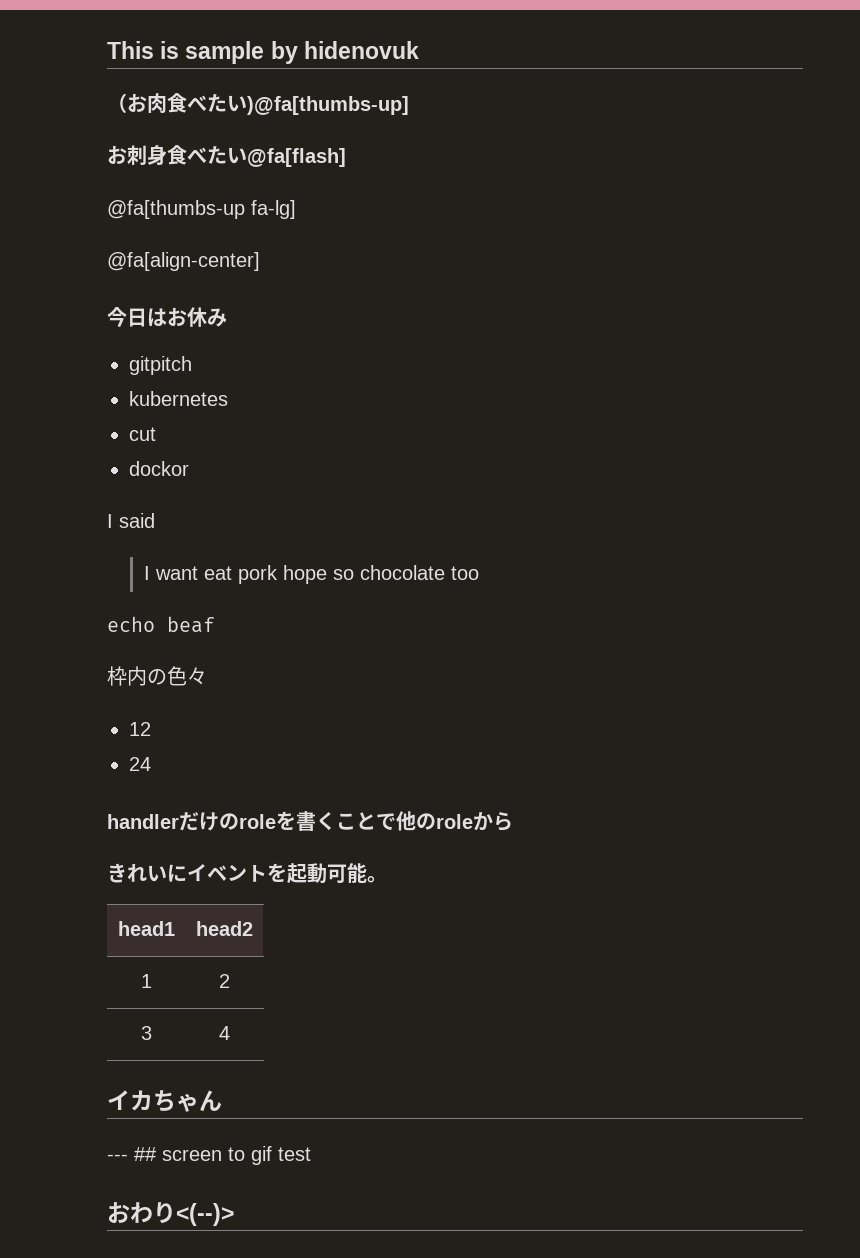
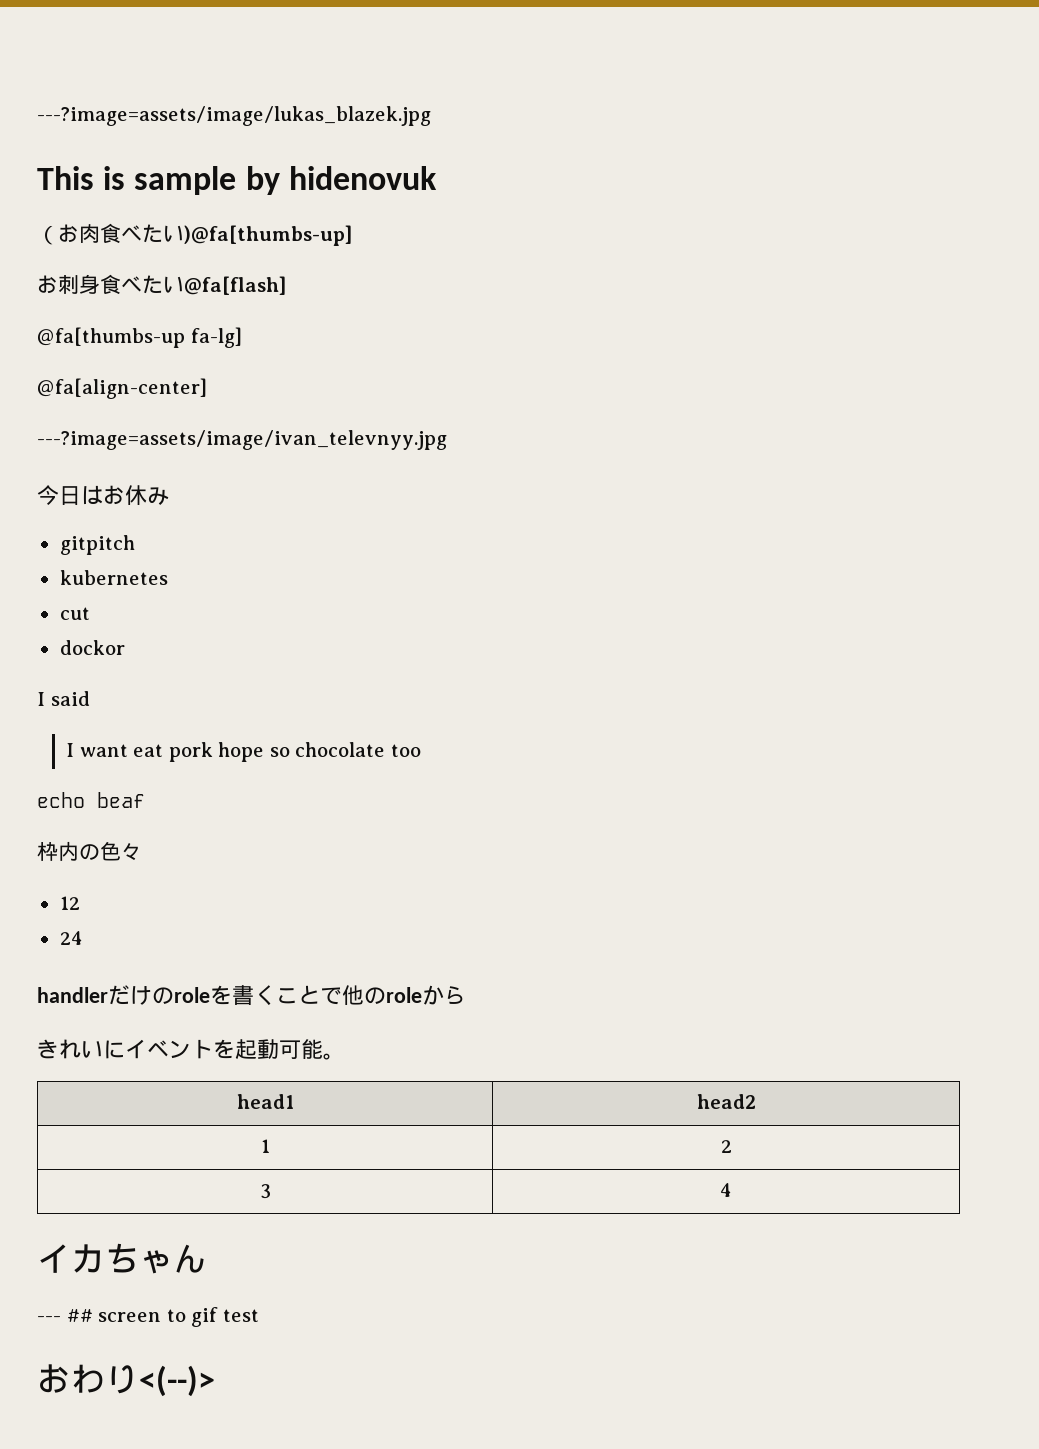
(107, 50) none -> [37,106,431,126] ---?image=assets/image/lukas_blazek.jpg //
(260, 261) none -> [37,430,447,450] // ---?image=assets/image/ivan_televnyy.jpg

